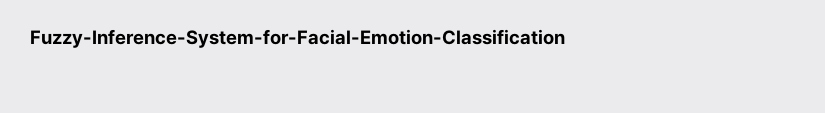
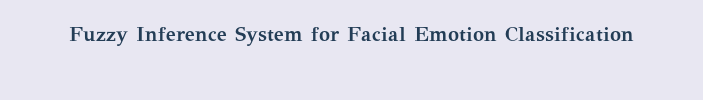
[30,29,565,48] Fuzzy-Inference-System-for-Facial-Emotion-Classification -> [69,26,634,46] Fuzzy Inference System for Facial Emotion Classification

